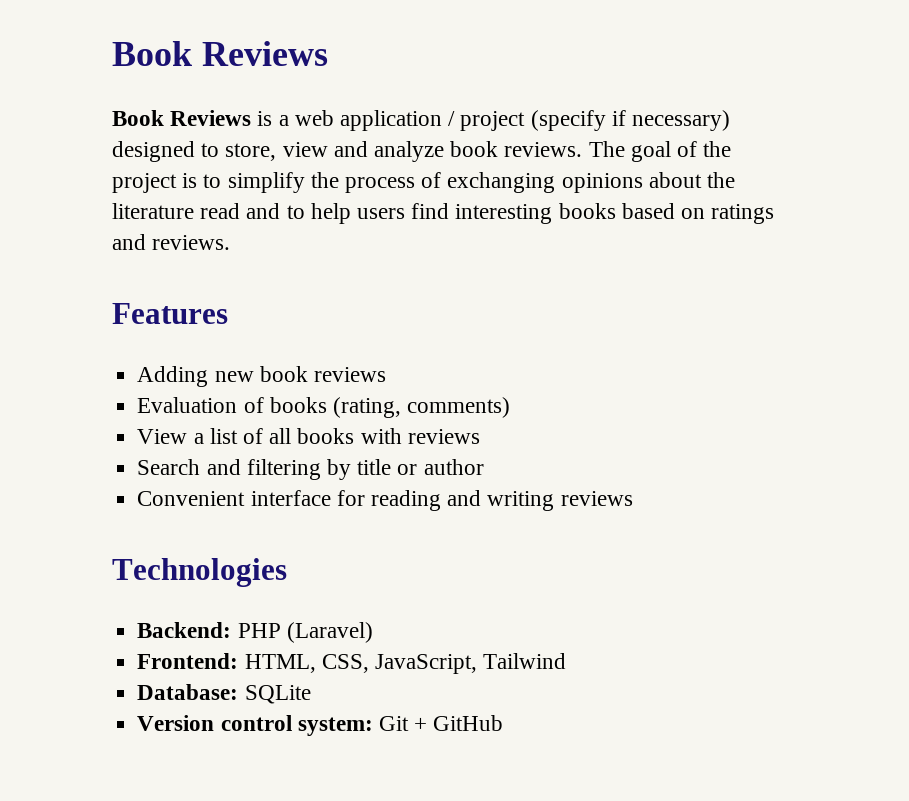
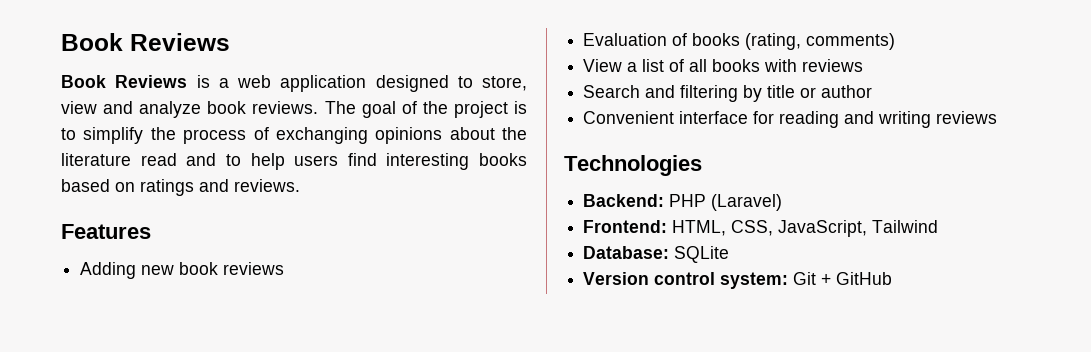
[448,110,731,131] / project (specify if necessary) -> (367, 83) none

